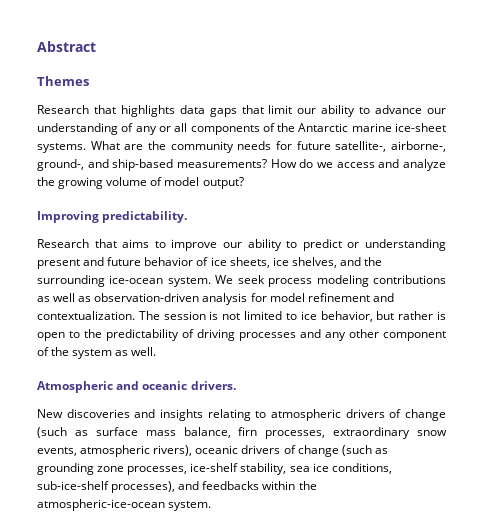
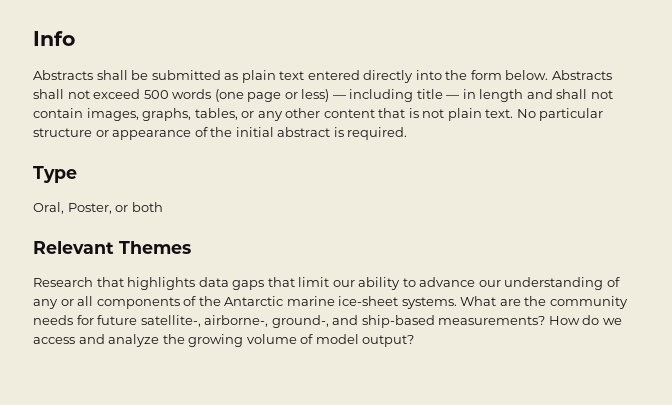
[37,41,96,52] Abstract // -> [33,31,75,46] [33,70,612,83] [33,89,613,102] [33,108,604,121] [33,127,408,140] [33,166,77,183] [33,202,163,214] [33,241,114,254] Info // Abstracts shall be submitted as plain text entered directly into the form below. Abstracts shall not exceed 500 words (one page or less) — including title — in length and shall not contain images, graphs, tables, or any other content that is not plain text. No particular structure or appearance of the initial abstract is required. // Type // Oral, Poster, or both // Relevant
[37,211,188,223] [37,239,446,251] [37,257,383,269] [37,275,446,287] [37,293,394,305] [37,311,446,322] [37,329,446,341] [37,347,157,359] [37,381,236,393] [37,409,446,421] [37,427,447,439] [37,445,388,457] [37,463,392,475] [37,481,317,493] [37,499,212,511] // Improving predictability. // Research that aims to improve our ability to predict or understanding present and future behavior of ice sheets, ice shelves, and the surrounding ice-ocean system. We seek process modeling contributions as well as observation-driven analysis for model refinement and contextualization. The session is not limited to ice behavior, but rather is open to the predictability of driving processes and any other component of the system as well. // Atmospheric and oceanic drivers. // New discoveries and insights relating to atmospheric drivers of change (such as surface mass balance, firn processes, extraordinary snow events, atmospheric rivers), oceanic drivers of change (such as grounding zone processes, ice-shelf stability, sea ice conditions, sub-ice-shelf processes), and feedbacks within the atmospheric-ice-ocean system. -> (415, 341) none

